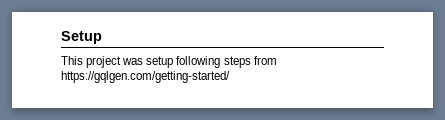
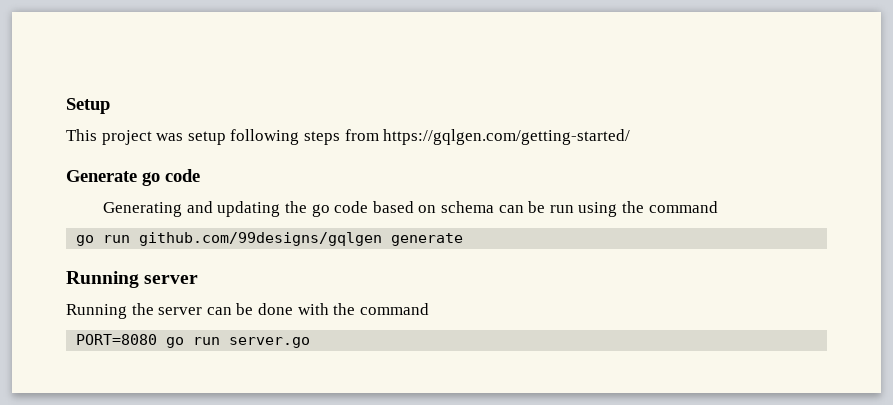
(230, 77) none -> [66,169,200,186] [103,201,718,217] [76,232,464,246] [66,271,199,288] [66,303,429,319] [76,334,311,348] // Generate go code // Generating and updating the go code based on schema can be run using the command // go run github.com/99designs/gqlgen generate // Running server // Running the server can be done with the command // PORT=8080 go run server.go

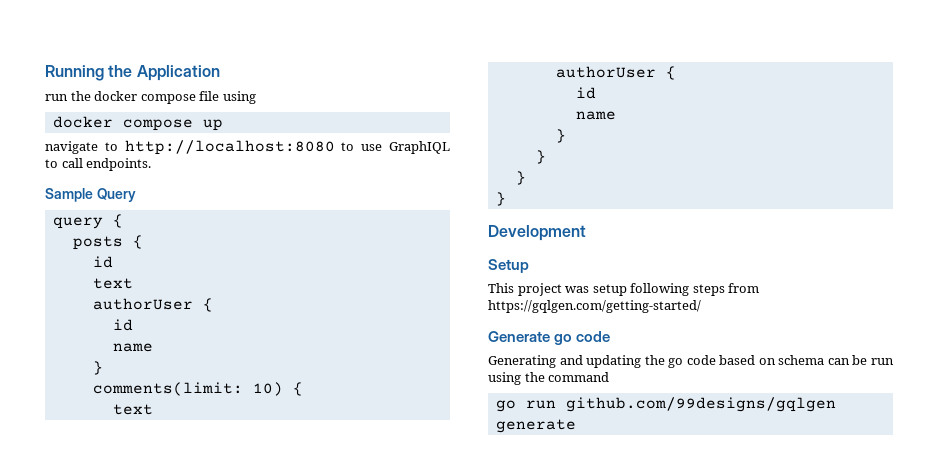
(66, 106) none -> [45,65,220,81] [45,91,256,104] [52,116,223,131] [45,140,451,155] [45,158,152,171] [45,188,136,202] [52,214,123,229] [72,235,143,250] [92,256,113,268] [92,278,133,289] [92,298,213,312] [112,319,133,331] [112,343,153,352] [92,361,103,375] [92,382,303,396] [112,404,153,415] [555,66,676,80] [575,87,596,99] [575,111,616,120] [555,129,566,143] [535,150,546,164] [515,171,526,185] [495,192,506,206] [488,225,586,241] Running the Application // run the docker compose file using // docker compose up // navigate to http://localhost:8080 to use GraphIQL to call endpoints. // Sample Query // query { // posts { // id // text // authorUser { // id // name // } // comments(limit: 10) { // text // authorUser { // id // name // } // } // } // } // Development //
[66,271,199,288] [66,303,429,319] [76,334,311,348] // Running server // Running the server can be done with the command // PORT=8080 go run server.go -> (576, 426) none

